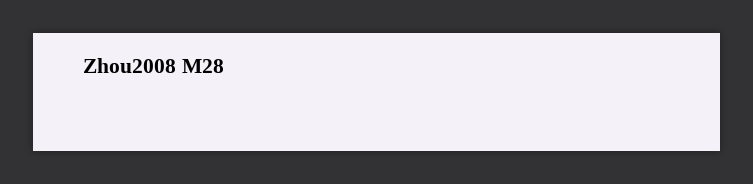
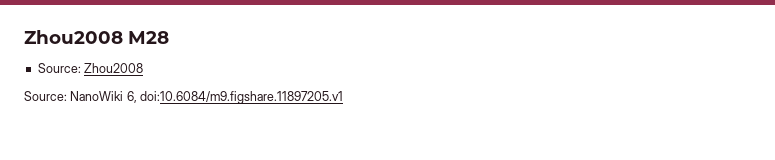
(224, 66) none -> [37,63,144,73] [24,91,344,104] // Source: Zhou2008 // Source: NanoWiki 6, doi:10.6084/m9.figshare.11897205.v1

